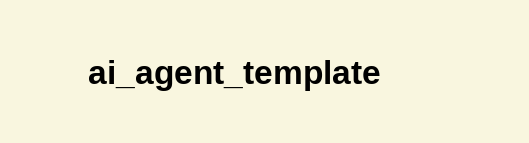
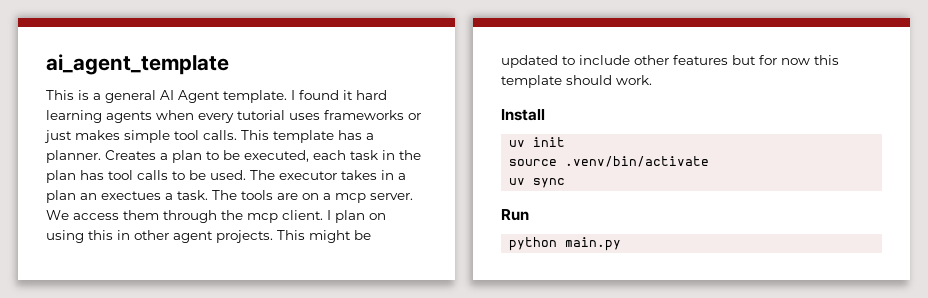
(381, 75) none -> [46,90,387,103] [46,110,421,123] [44,130,374,143] [46,150,421,163] [46,170,406,183] [46,190,413,203] [46,210,386,223] [46,230,371,243] [501,55,839,68] [501,75,652,88] [501,109,545,121] [509,137,566,147] [509,156,710,167] [509,178,566,188] [501,209,529,221] [509,237,622,251] // This is a general AI Agent template. I found it hard learning agents when every tutorial uses frameworks or just makes simple tool calls. This template has a planner. Creates a plan to be executed, each task in the plan has tool calls to be used. The executor takes in a plan an exectues a task. The tools are on a mcp server. We access them through the mcp client. I plan on using this in other agent projects. This might be updated to include other features but for now this template should work. // Install // uv init // source .venv/bin/activate // uv sync // Run // python main.py

